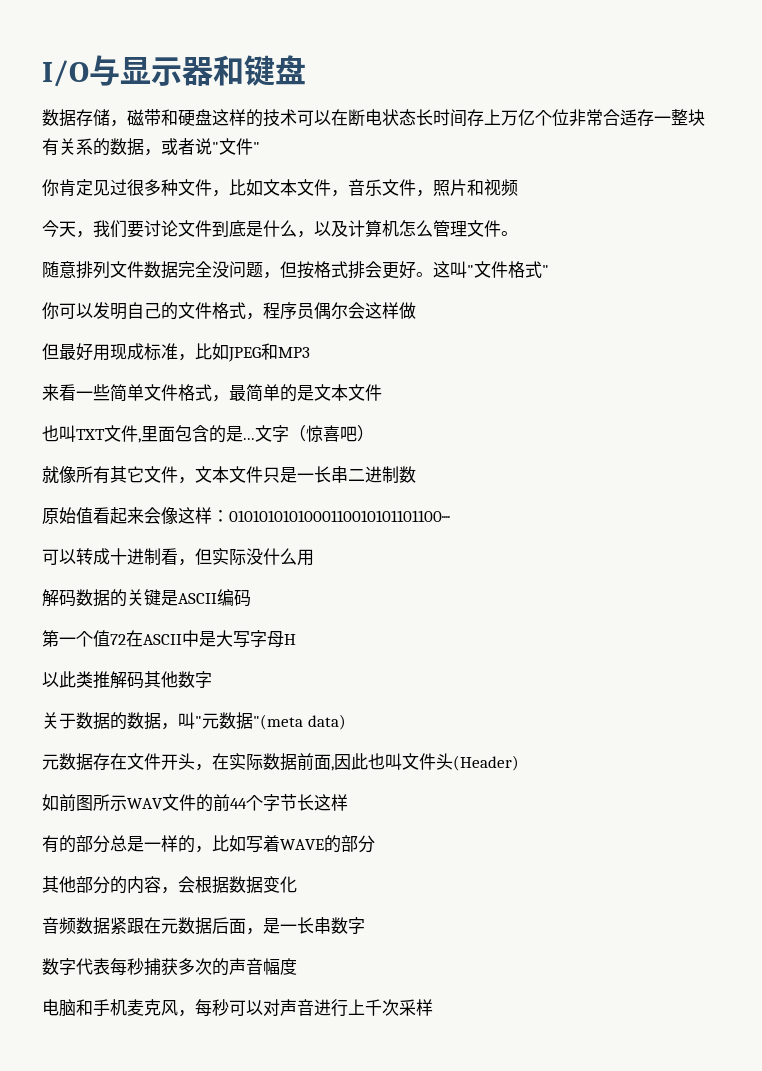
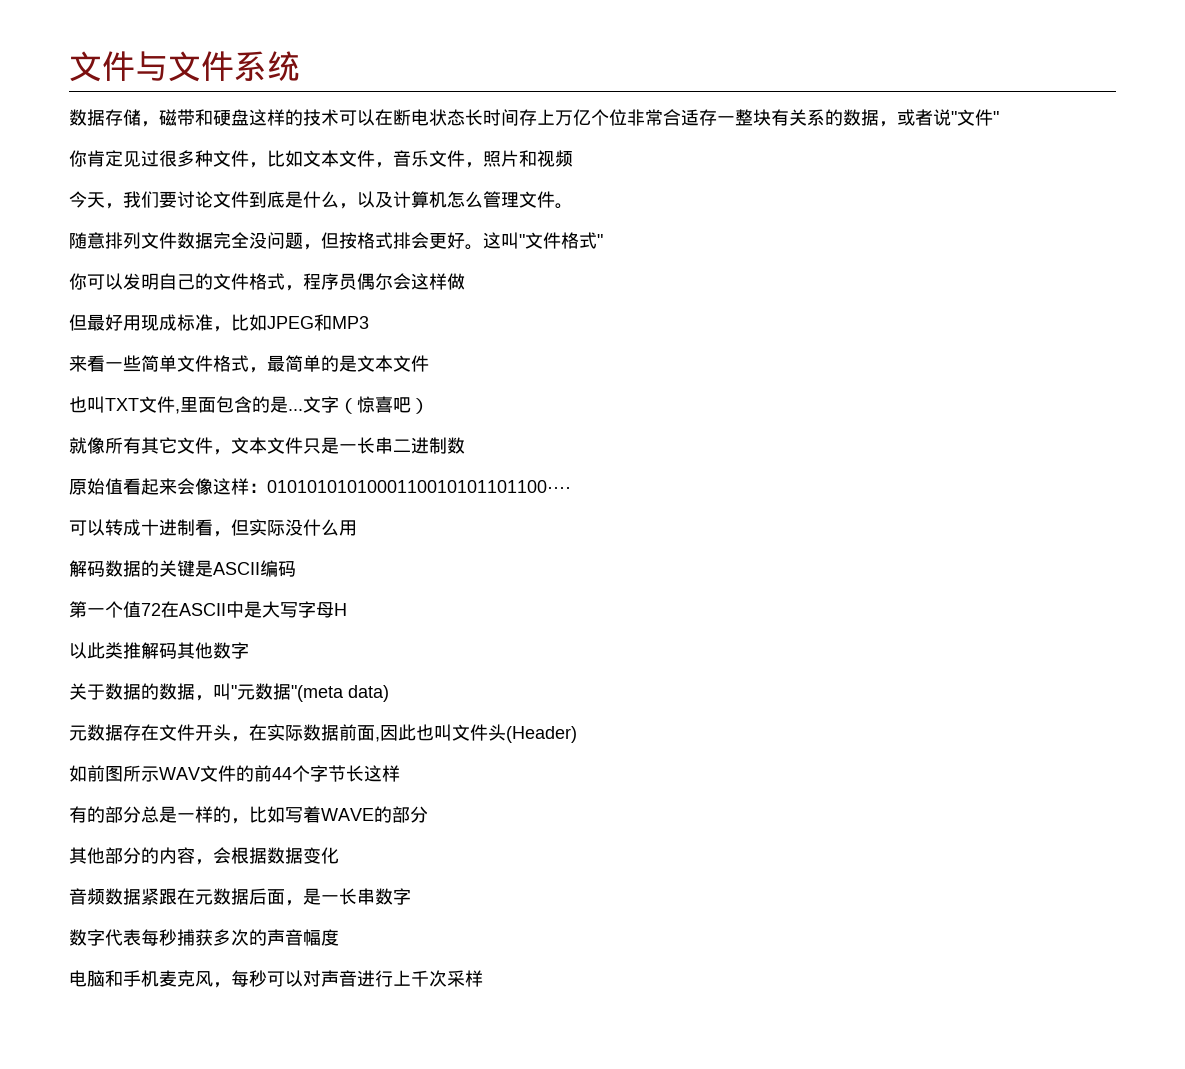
[42,55,306,87] I/O与显示器和键盘 -> [69,51,300,82] 文件与文件系统

